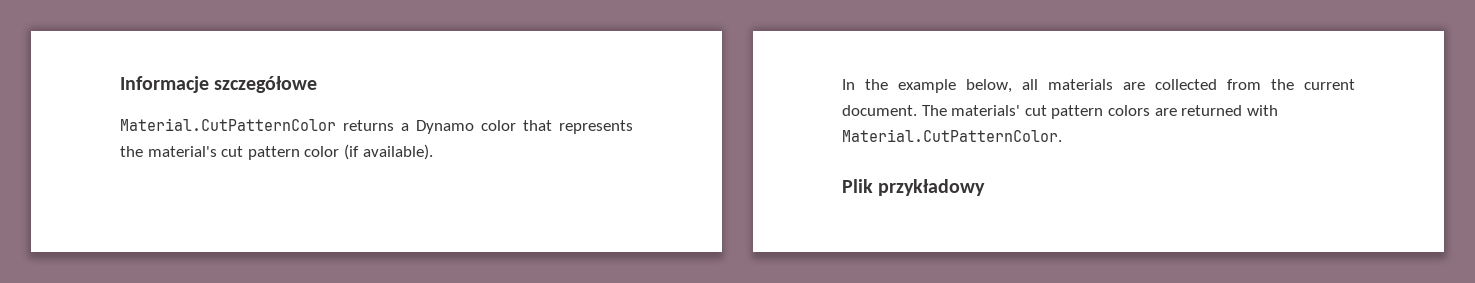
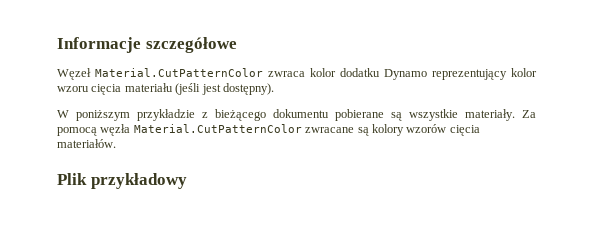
[120,118,633,134] [120,144,433,160] [842,79,1355,93] [842,105,1278,119] [842,129,1062,142] Material.CutPatternColor returns a Dynamo color that represents the material's cut pattern color (if available). // In the example below, all materials are collected from the current document. The materials' cut pattern colors are returned with Material.CutPatternColor. -> [57,68,537,80] [57,83,274,95] [57,109,536,121] [57,124,480,136] [57,139,116,148] Węzeł Material.CutPatternColor zwraca kolor dodatku Dynamo reprezentujący kolor wzoru cięcia materiału (jeśli jest dostępny). // W poniższym przykładzie z bieżącego dokumentu pobierane są wszystkie materiały. Za pomocą węzła Material.CutPatternColor zwracane są kolory wzorów cięcia materiałów.

